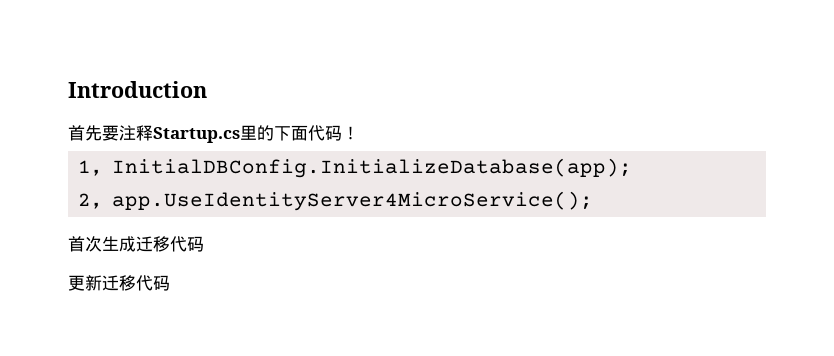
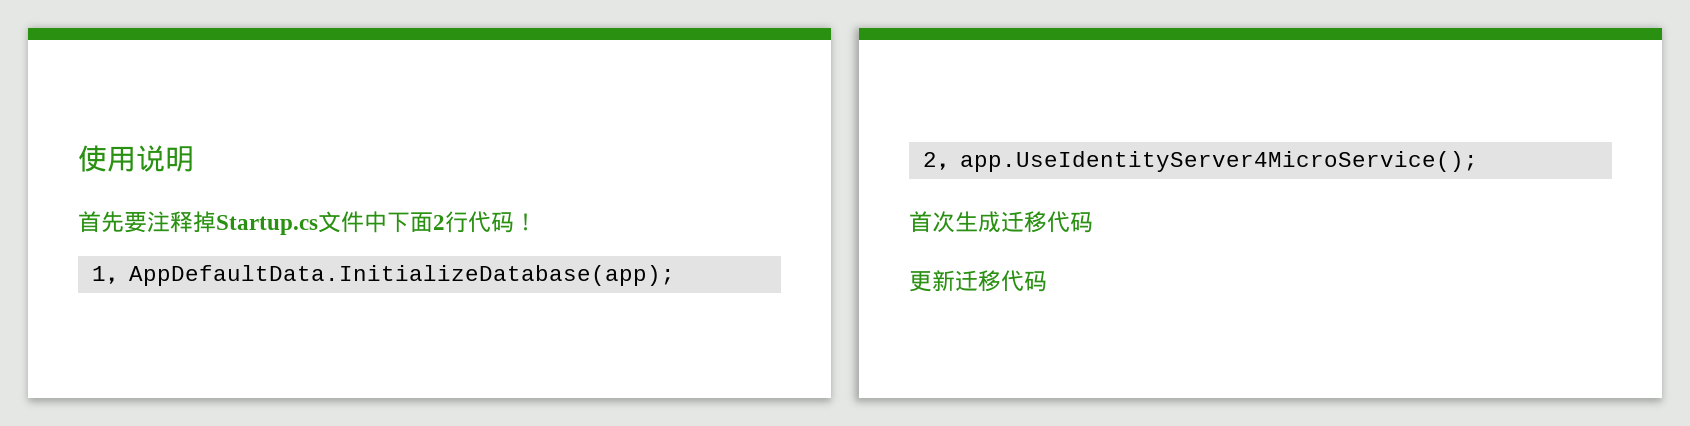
[68,81,207,98] Introduction -> [78,145,194,172] 使用说明
[153,125,308,143] Startup.cs里的下面 -> [193,211,468,235] 掉Startup.cs文件中下面2行
[112,158,633,178] InitialDBConfig.InitializeDatabase(app); -> [128,265,675,286] AppDefaultData.InitializeDatabase(app);

